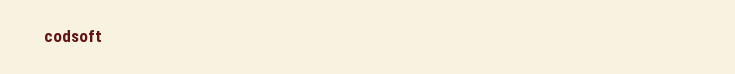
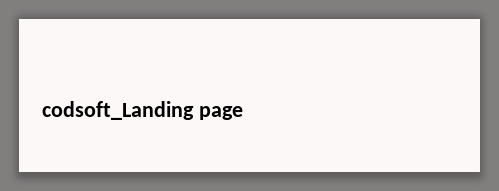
[44,30,102,42] codsoft -> [42,101,243,120] codsoft_Landing page

